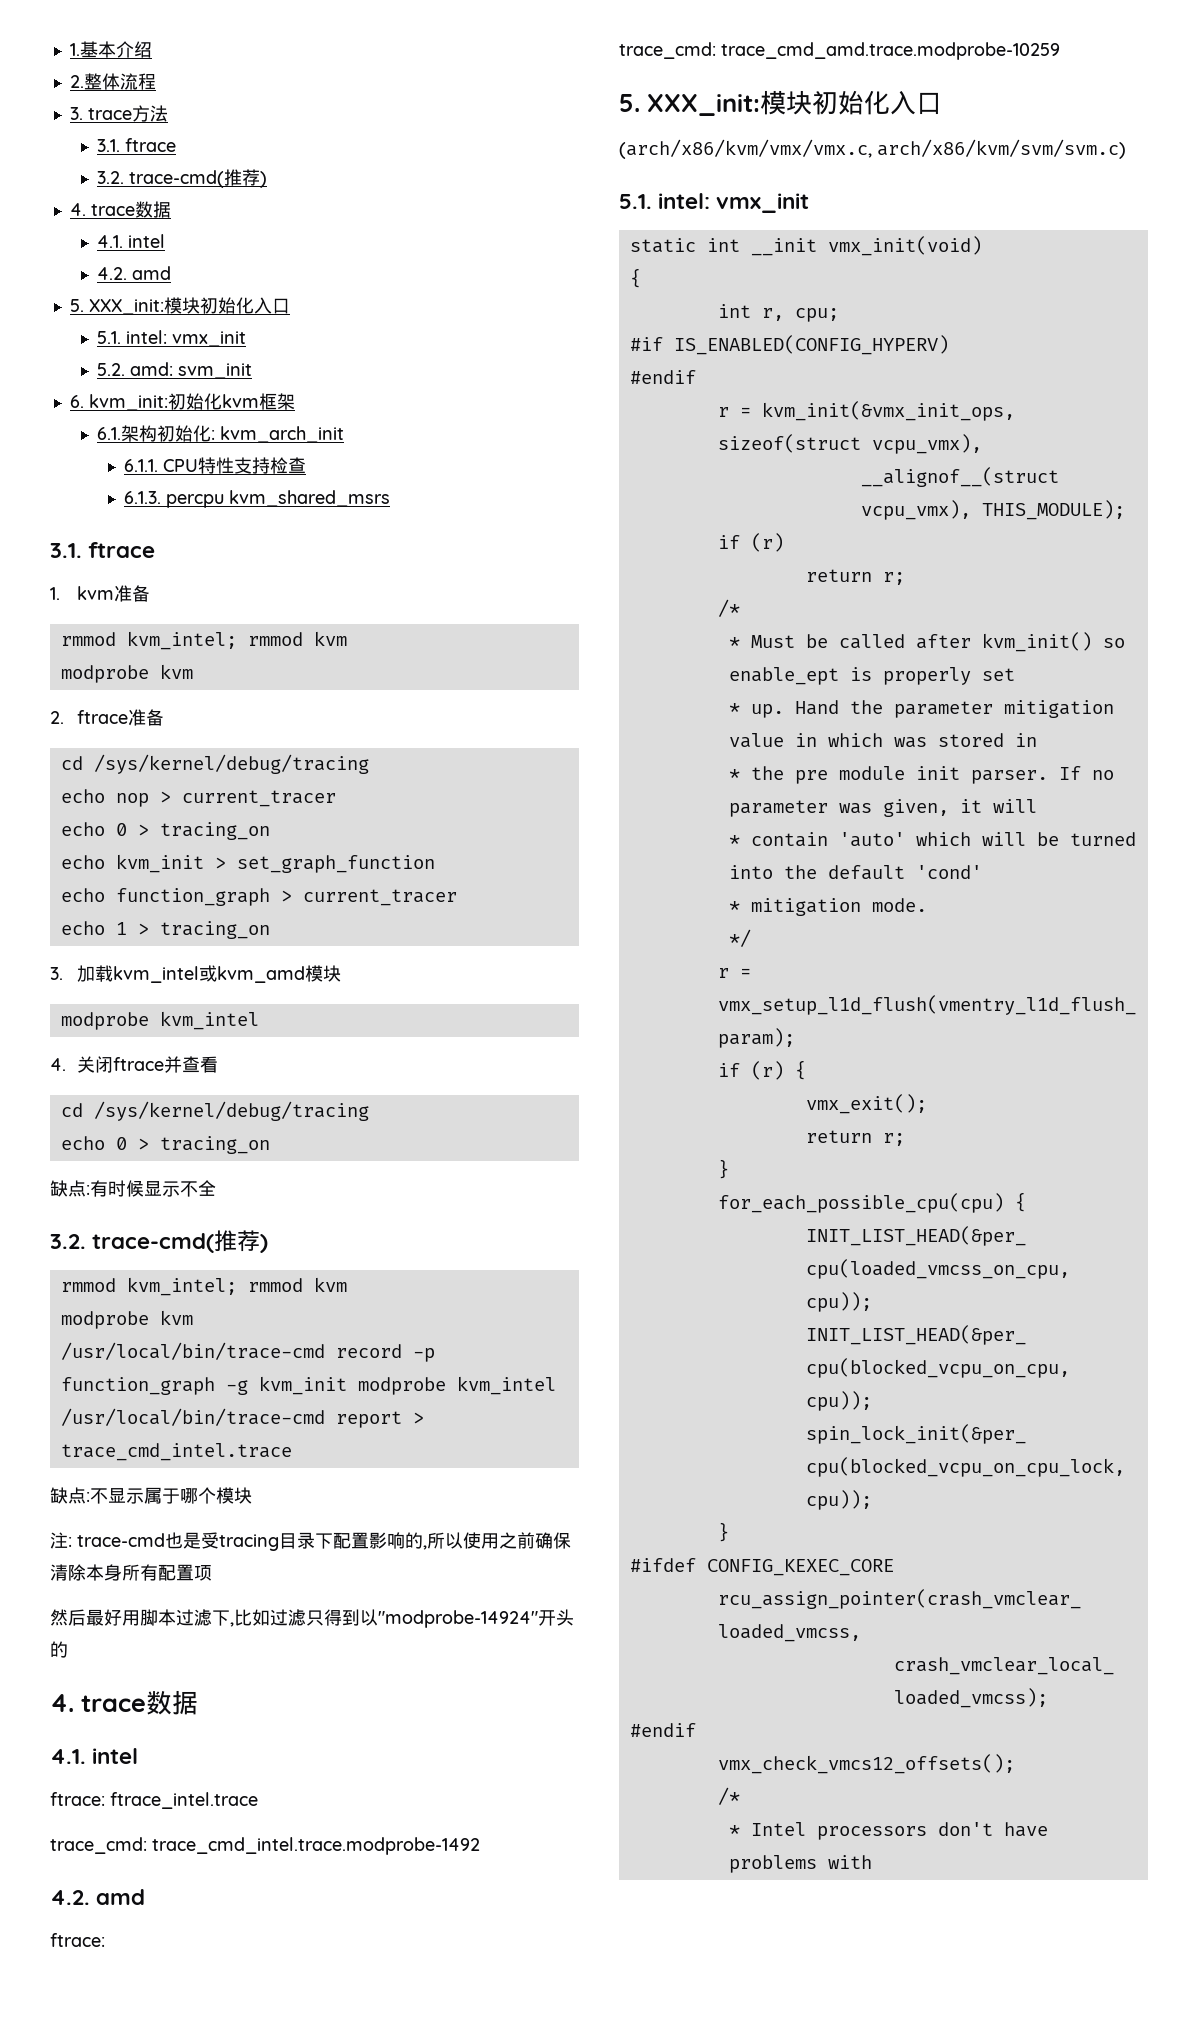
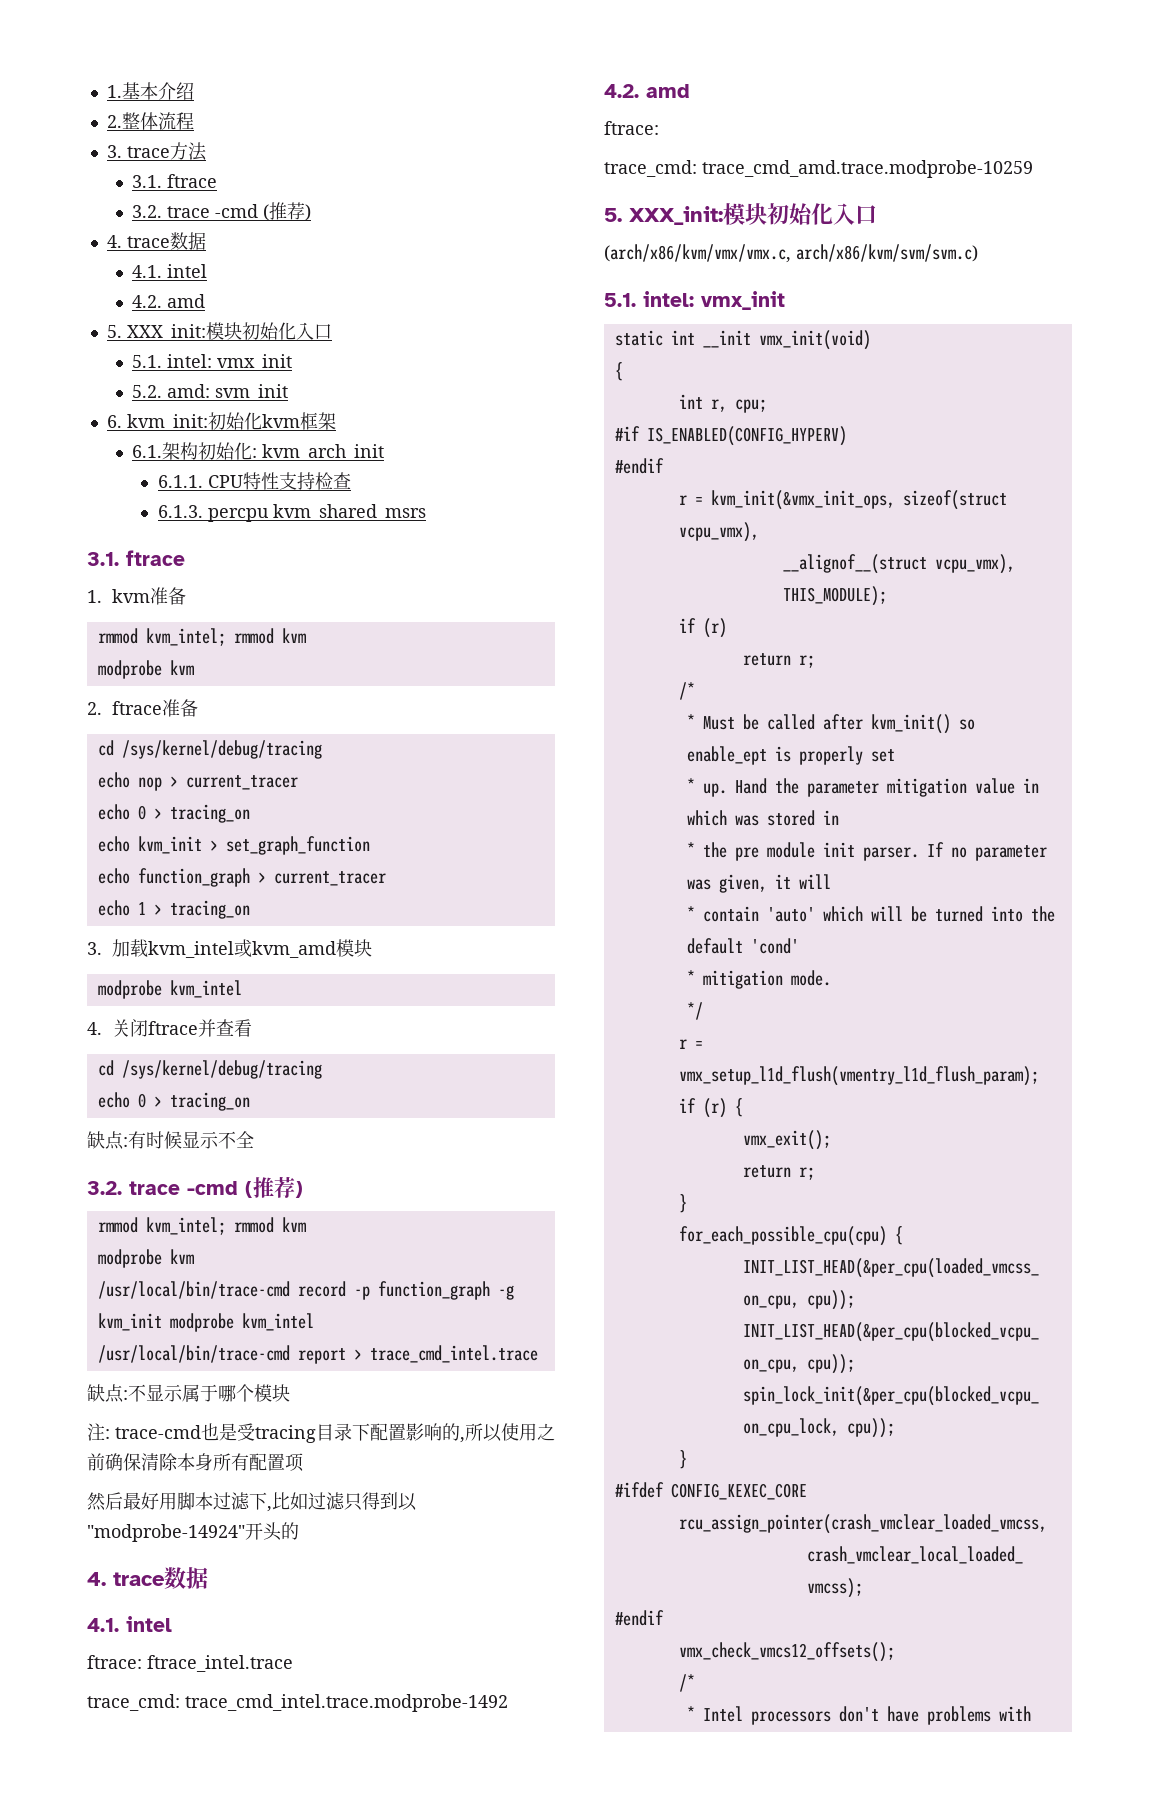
[129,170,225,188] trace-cmd( -> [167,204,270,221] trace -cmd (
[92,1233,215,1253] trace-cmd( -> [129,1181,253,1198] trace -cmd (

